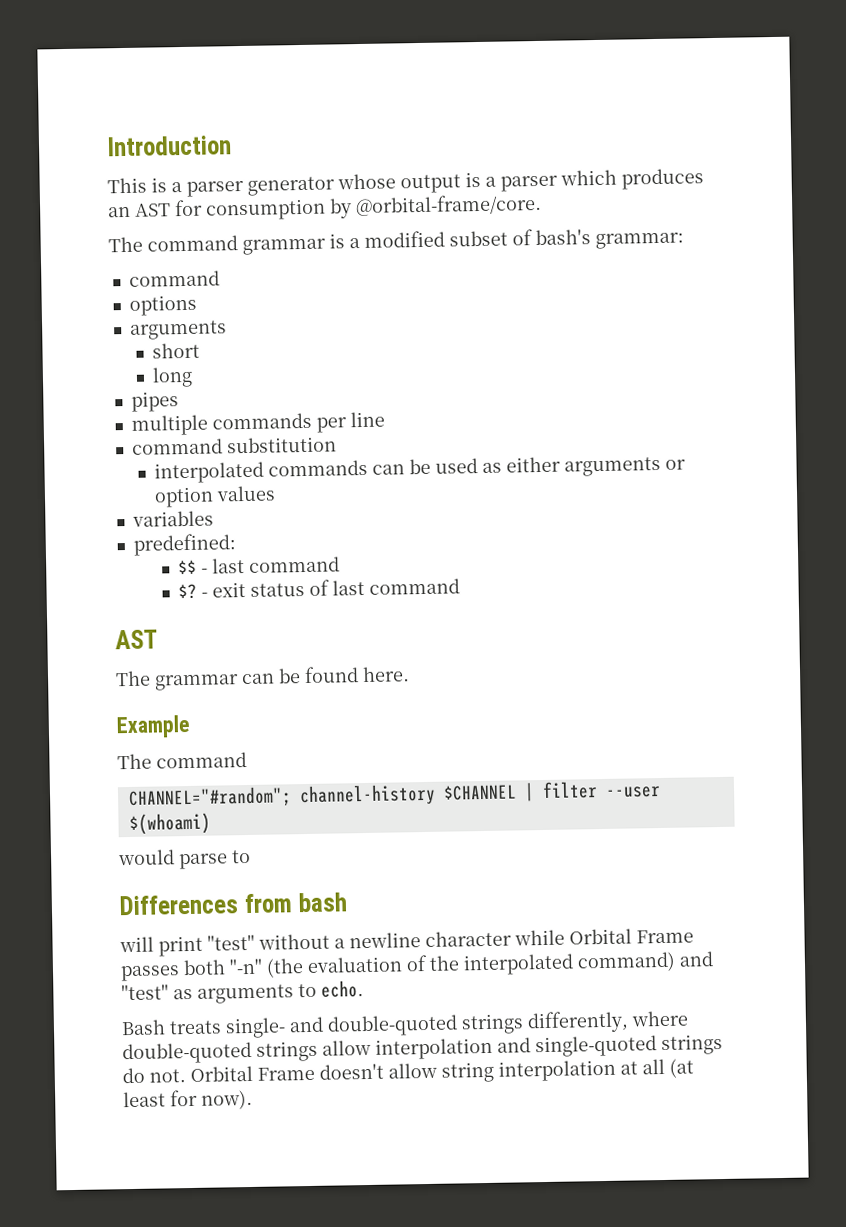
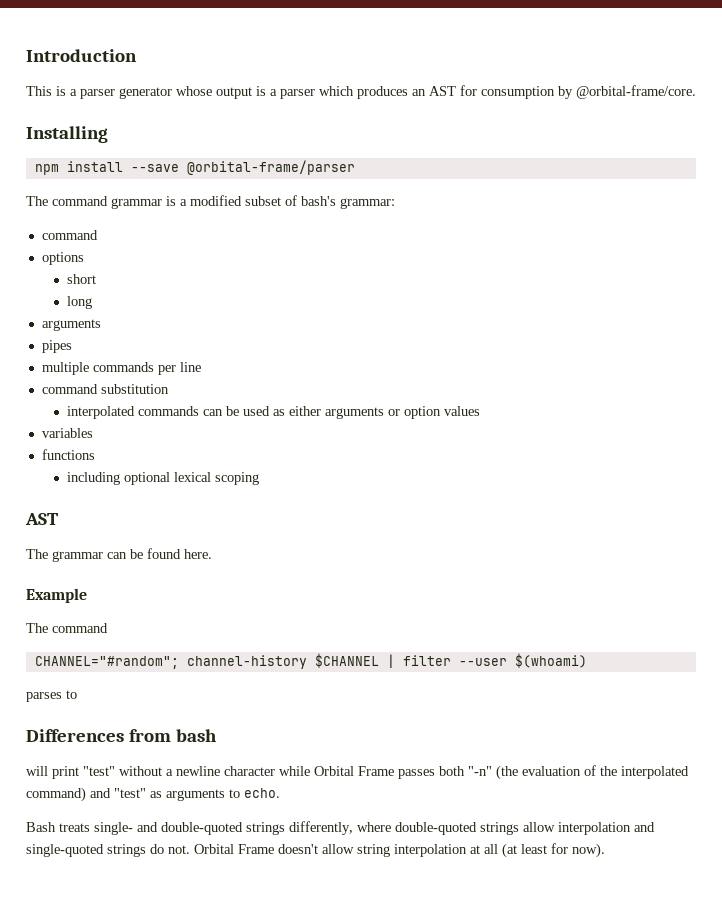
(542, 205) none -> [26,126,108,143] [34,160,355,175] // Installing // npm install --save @orbital-frame/parser
[129,320,227,340] // arguments -> (84, 258) none
(194, 377) none -> [41,319,101,331] // arguments
[132,533,236,556] [178,556,341,575] [178,578,461,600] predefined: // $$ - last command // $? - exit status of last command -> [41,449,95,460] [66,472,259,485] functions // including optional lexical scoping
[117,849,228,870] would parse -> [26,692,62,702] parses

